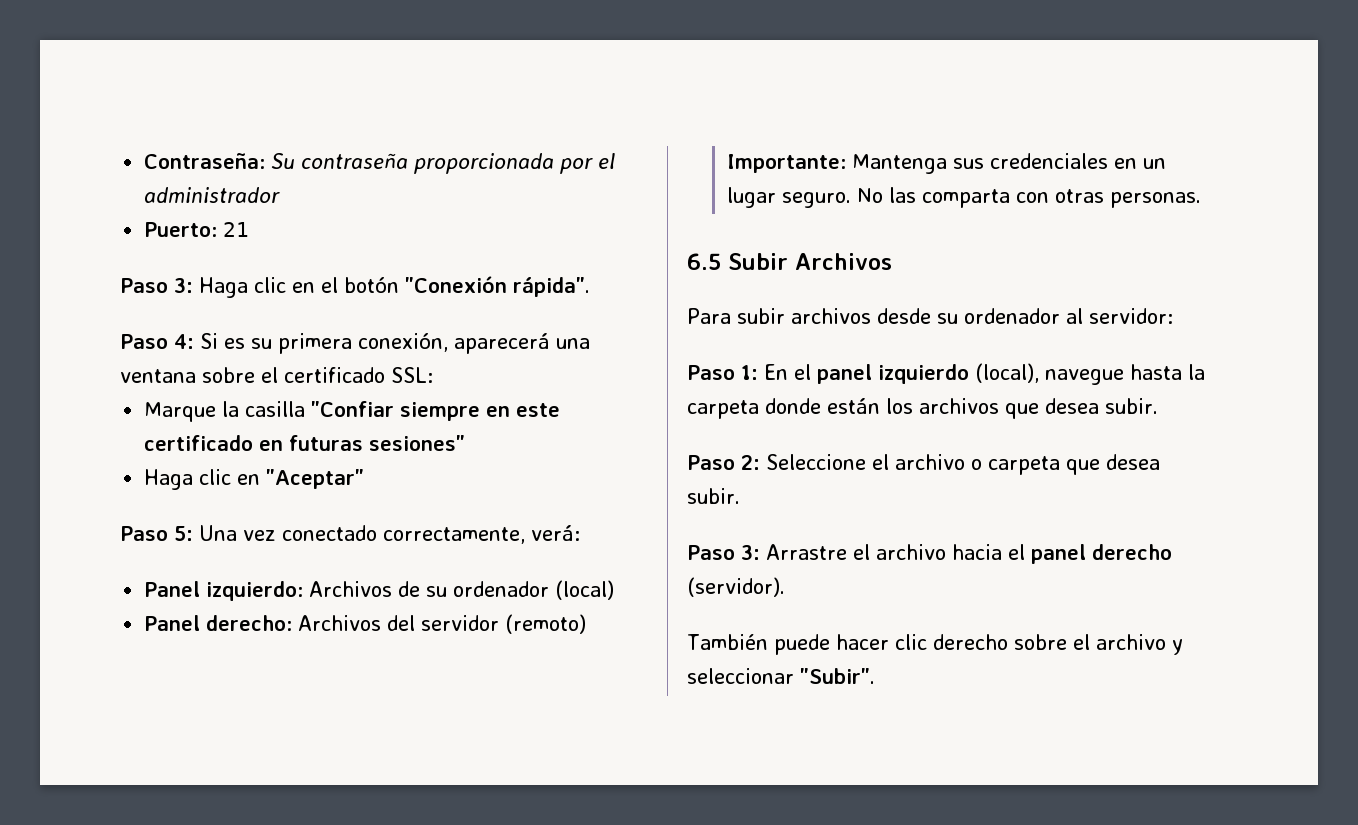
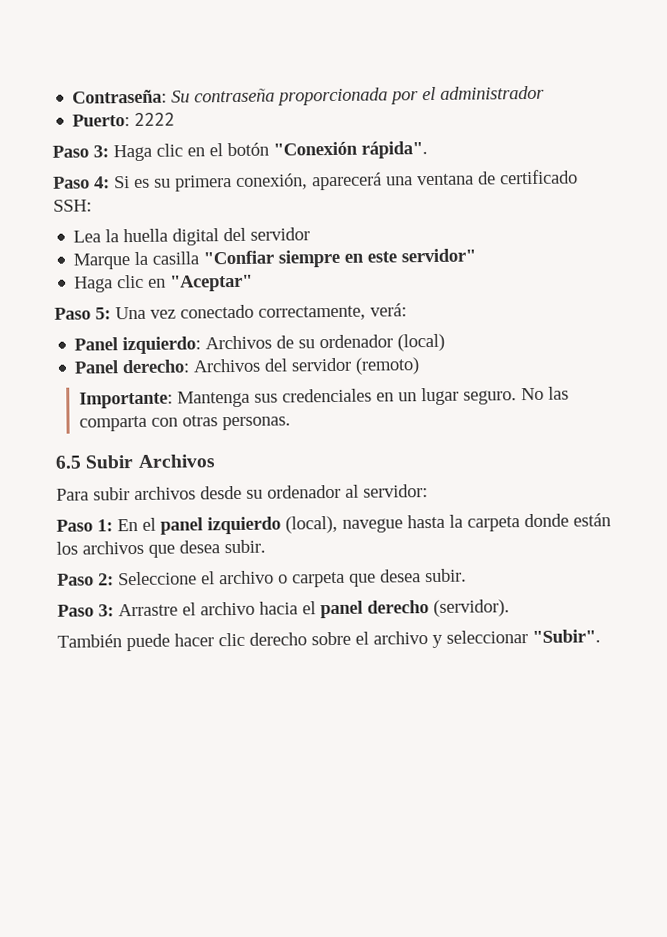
[223,222,250,237] 21 -> [134,112,176,126] 2222
[202,367,433,383] sobre el certificado SSL: -> [478,169,578,185] [53,199,92,212] [73,227,311,246] de certificado SSH: // Lea la huella digital del servidor
[144,435,466,451] certificado en futuras sesiones" -> [401,248,477,263] servidor"

